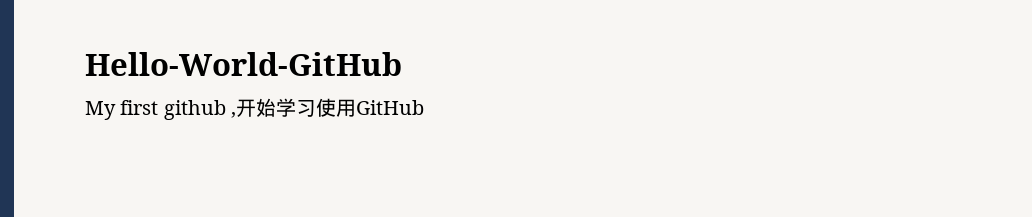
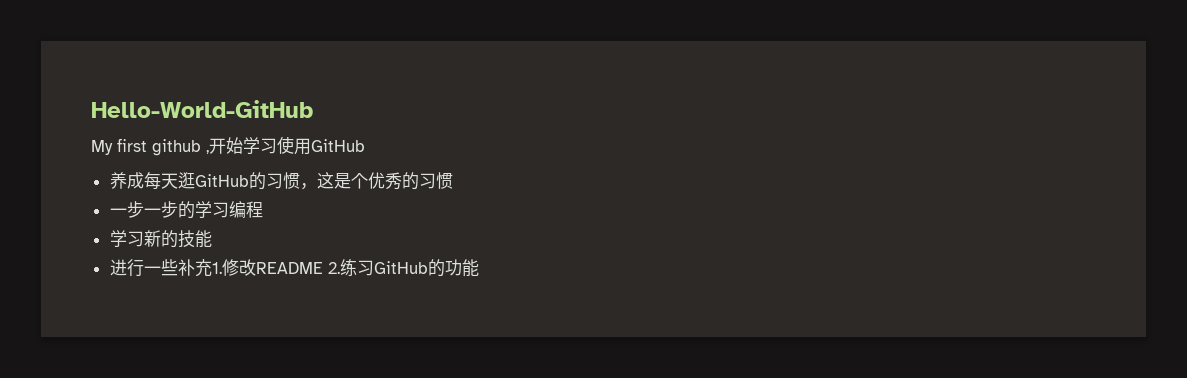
(425, 107) none -> [109,172,453,190] [109,201,263,219] [109,230,212,248] [109,259,479,277] // 养成每天逛GitHub的习惯，这是个优秀的习惯 // 一步一步的学习编程 // 学习新的技能 // 进行一些补充1.修改README 2.练习GitHub的功能

